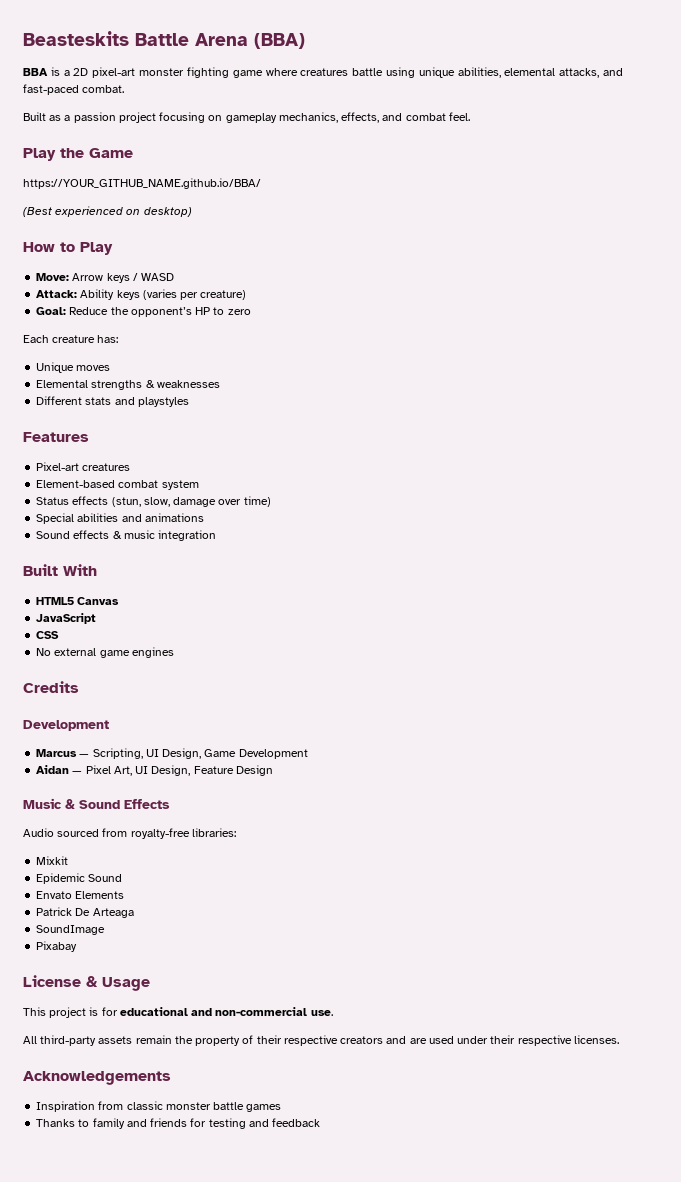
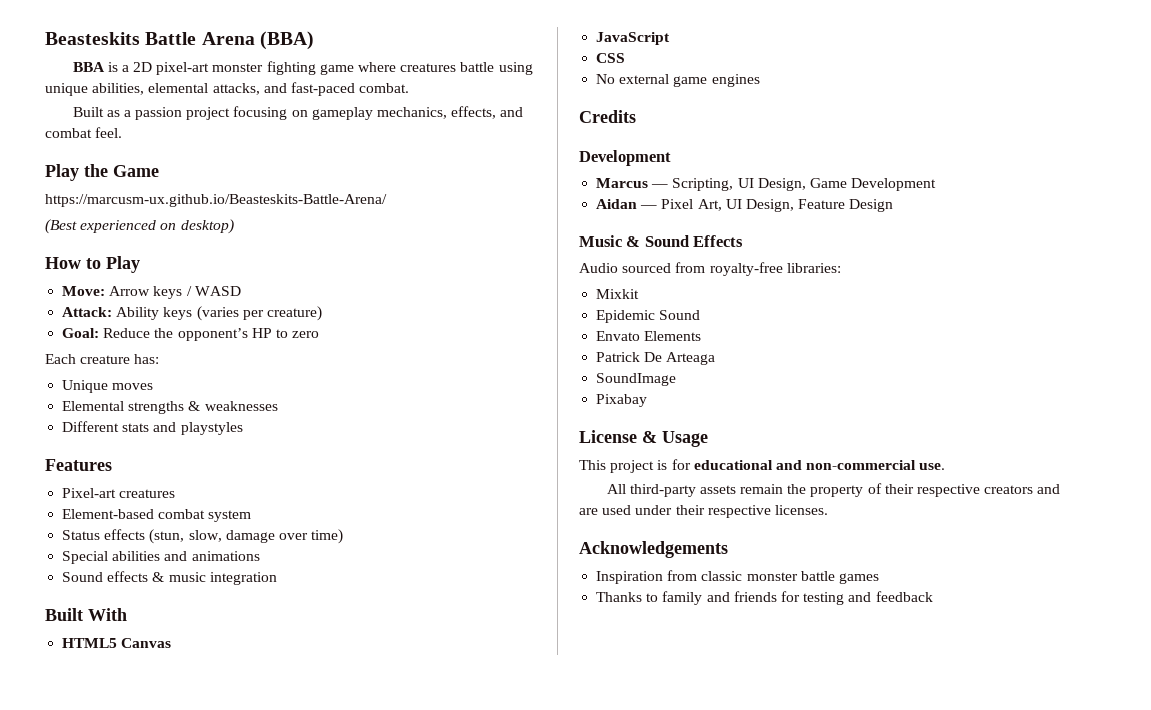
[23,178,261,189] https://YOUR_GITHUB_NAME.github.io/BBA/ -> [45,194,387,207] https://marcusm-ux.github.io/Beasteskits-Battle-Arena/

